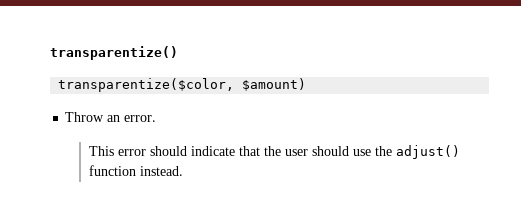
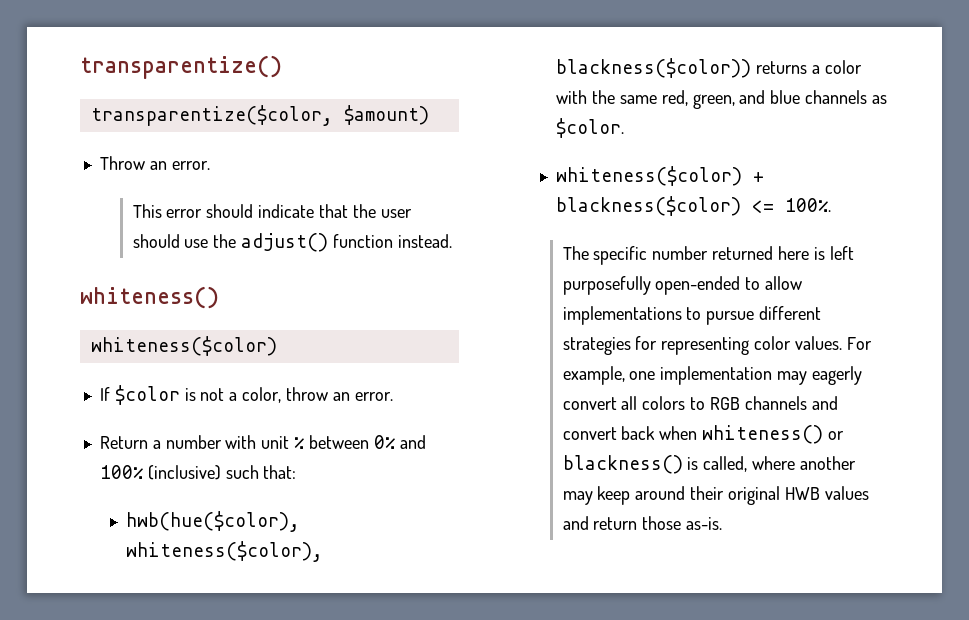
(184, 171) none -> [80,286,219,309] [90,336,277,356] [99,385,393,405] [99,435,426,449] [99,465,297,480] [126,511,301,532] [126,541,324,562] [556,58,862,78] [556,90,887,109] [556,118,625,138] [556,166,765,186] [556,196,832,216] [562,246,854,265] [562,276,803,295] [562,306,822,325] [562,336,872,355] [562,366,863,385] [562,396,838,410] [562,425,845,444] [562,455,857,474] [562,486,869,505] [562,516,723,530] // whiteness() // whiteness($color) // If $color is not a color, throw an error. // Return a number with unit % between 0% and 100% (inclusive) such that: // hwb(hue($color), whiteness($color), blackness($color)) returns a color with the same red, green, and blue channels as $color. // whiteness($color) + blackness($color) <= 100%. // The specific number returned here is left purposefully open-ended to allow implementations to pursue different strategies for representing color values. For example, one implementation may eagerly convert all colors to RGB channels and convert back when whiteness() or blackness() is called, where another may keep around their original HWB values and return those as-is.

